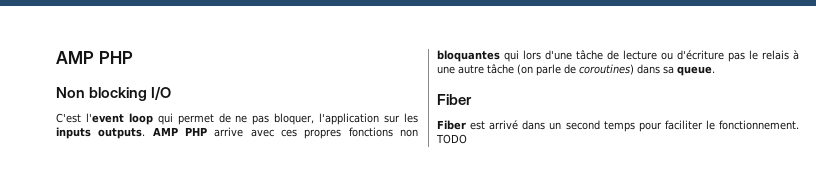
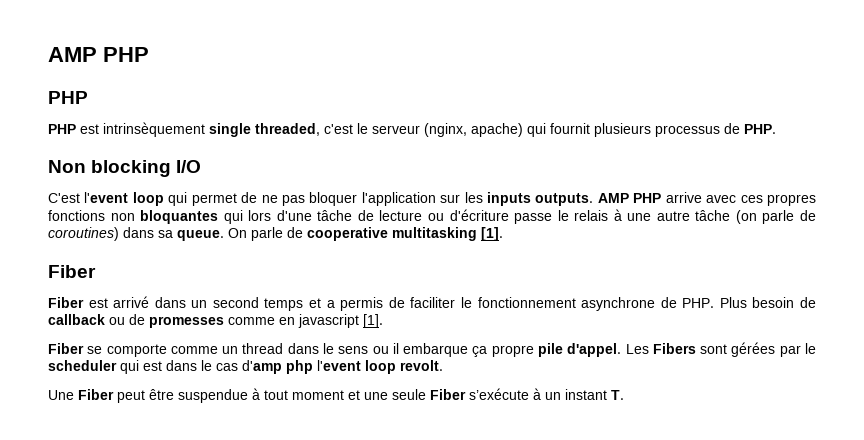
[56,51,133,64] AMP PHP -> [48,47,149,62] [48,91,88,104] [48,122,776,137] AMP PHP // PHP // PHP est intrinsèquement single threaded, c'est le serveur (nginx, apache) qui fournit plusieurs processus de PHP.
[274,113,315,125] bloquer, -> [309,192,358,206] bloquer
[728,52,745,62] pas -> [514,213,553,224] passe
(715, 71) none -> [228,227,503,241] On parle de cooperative multitasking [1].
[638,120,799,132] [436,134,467,144] pour faciliter le fonctionnement. TODO -> [309,297,816,311] [48,314,383,328] [48,342,817,357] [48,360,443,374] [48,388,624,403] et a permis de faciliter le fonctionnement asynchrone de PHP. Plus besoin de callback ou de promesses comme en javascript [1]. // Fiber se comporte comme un thread dans le sens ou il embarque ça propre pile d'appel. Les Fibers sont gérées par le scheduler qui est dans le cas d'amp php l'event loop revolt. // Une Fiber peut être suspendue à tout moment et une seule Fiber s’exécute à un instant T.

